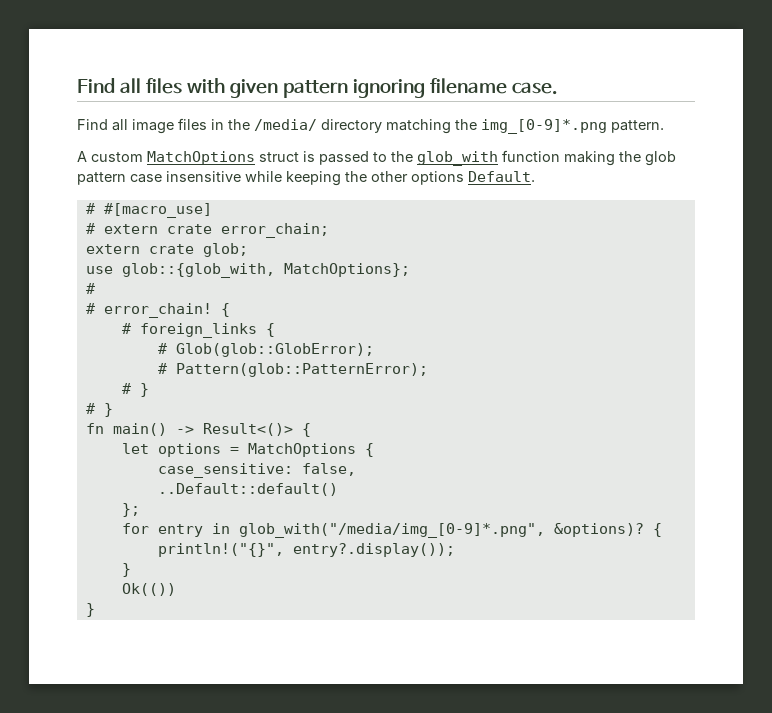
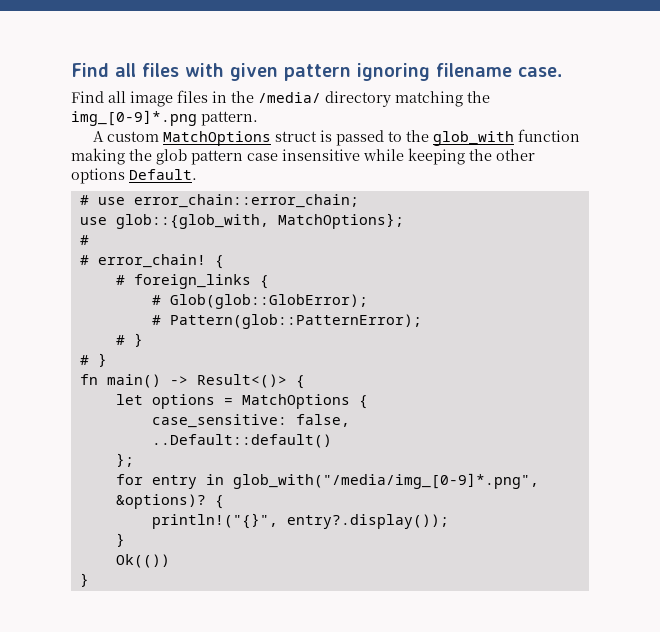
[103,203,212,218] [85,223,329,238] [85,243,248,257] #[macro_use] // # extern crate error_chain; // extern crate glob; -> [97,194,359,208] use error_chain::error_chain;

